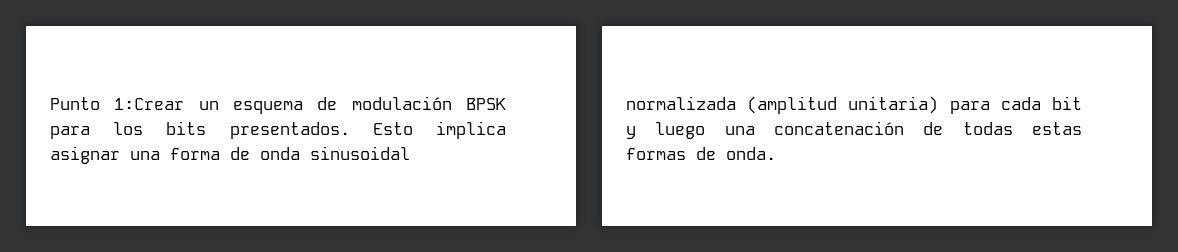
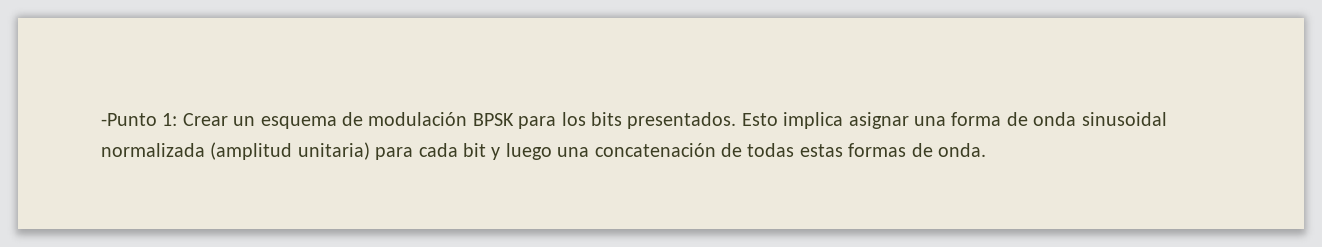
[50,97,185,110] Punto 1:Crear -> [101,113,228,126] -Punto 1: Crear

